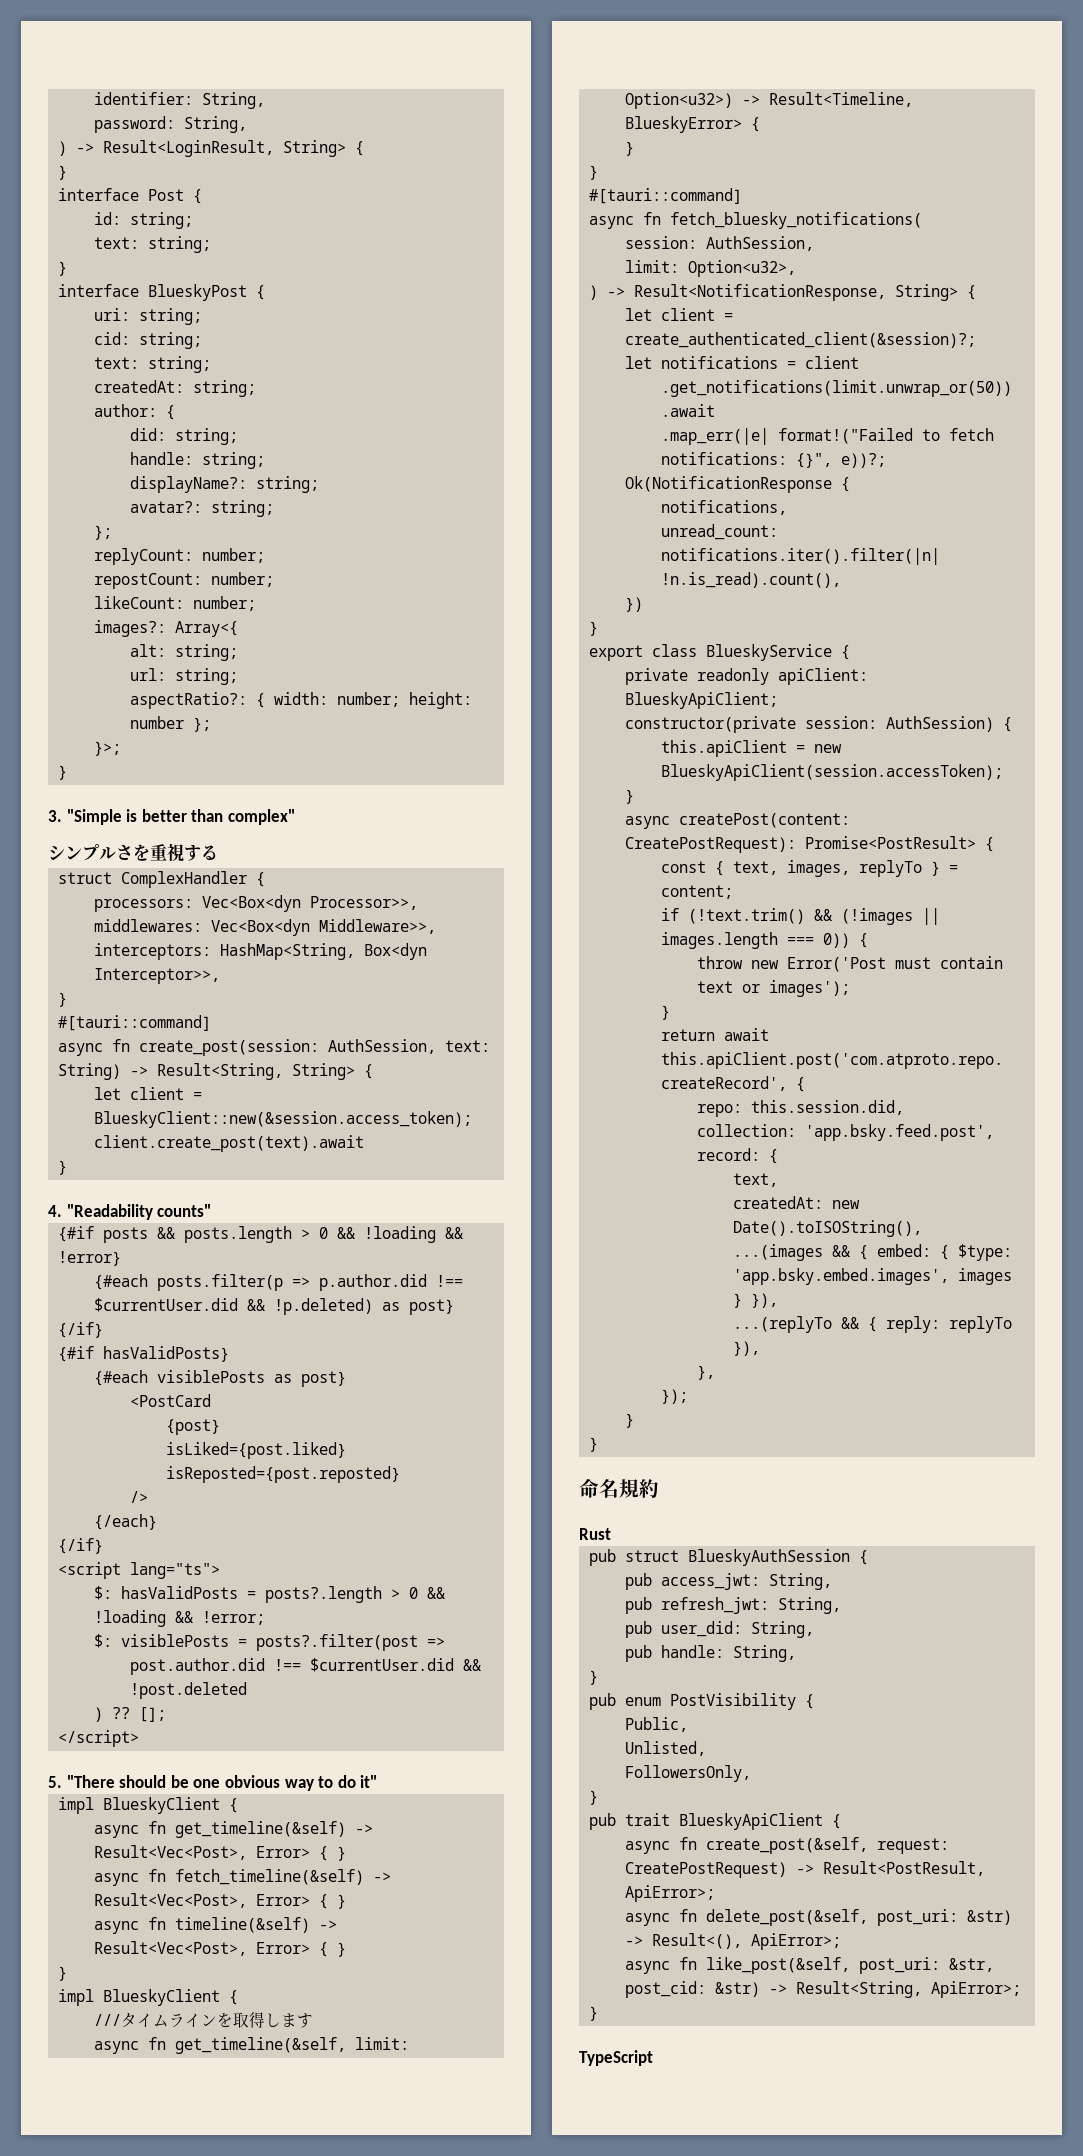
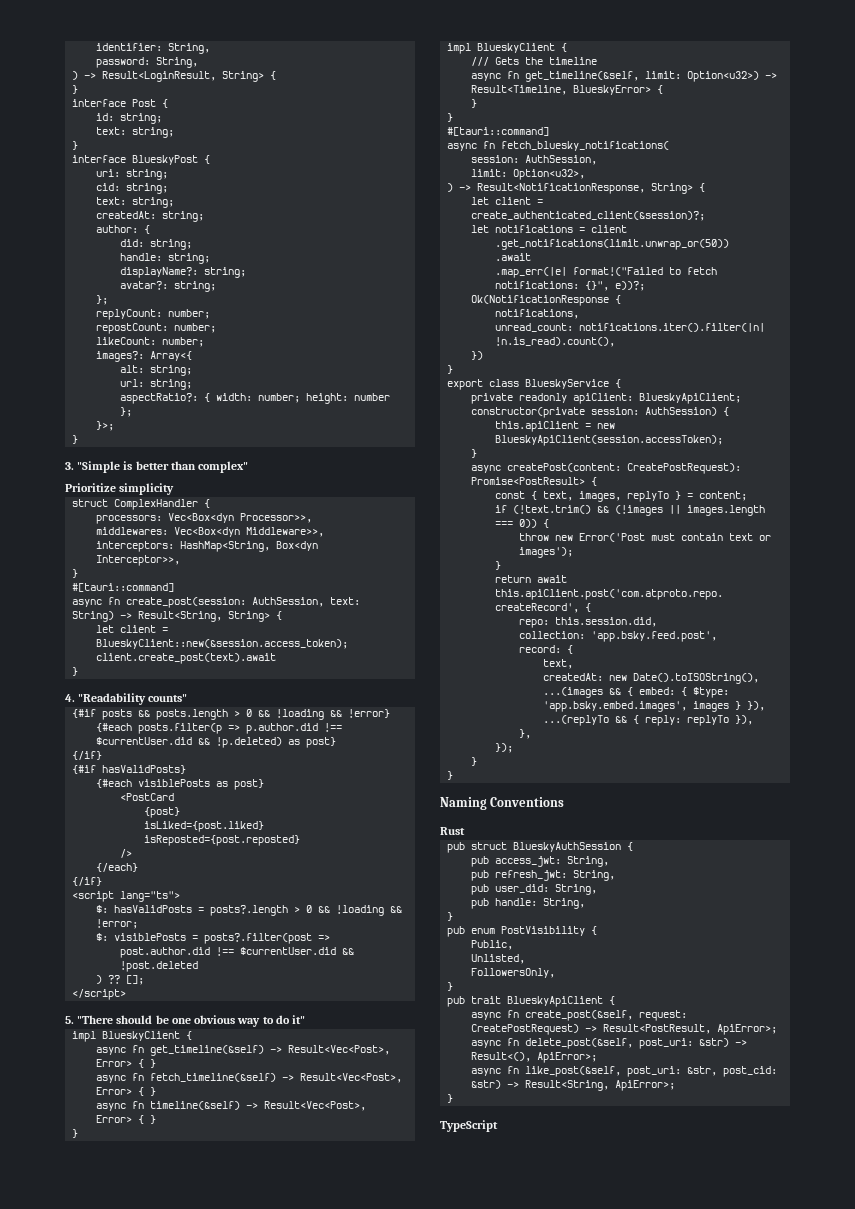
[48,843,218,862] シンプルさを重視する -> [65,483,175,495] Prioritize simplicity
[121,2012,314,2028] タイムラインを取得します -> [495,57,598,65] Gets the timeline
[579,1479,659,1498] 命名規約 -> [440,797,565,810] Naming Conventions

